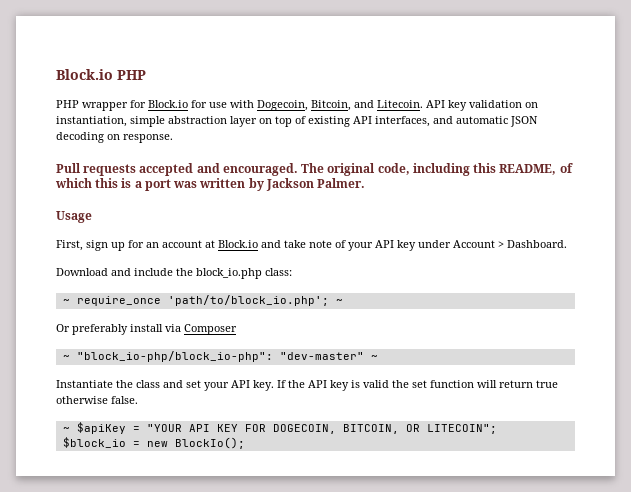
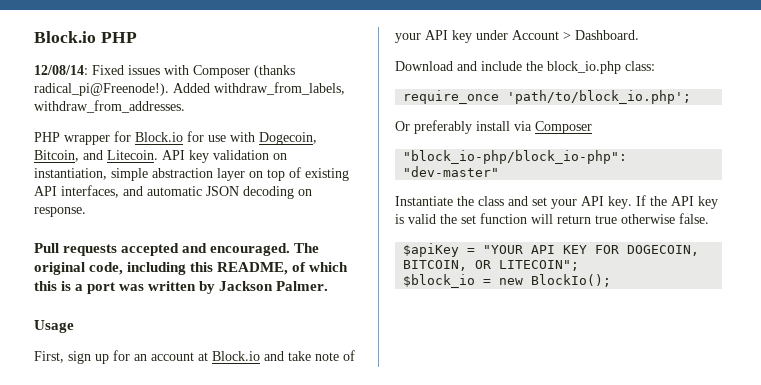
(146, 75) none -> [34,65,295,78] [34,82,345,96] [34,100,185,113] // 12/08/14: Fixed issues with Composer (thanks radical_pi@Freenode!). Added withdraw_from_labels, withdraw_from_addresses.
[62,299,70,304] ~ -> (655, 66) none
[335,299,343,304] ~ -> (692, 97) none
[62,355,70,360] ~ -> (592, 127) none
[370,355,378,360] ~ -> (500, 171) none
[62,427,70,432] ~ -> (709, 218) none

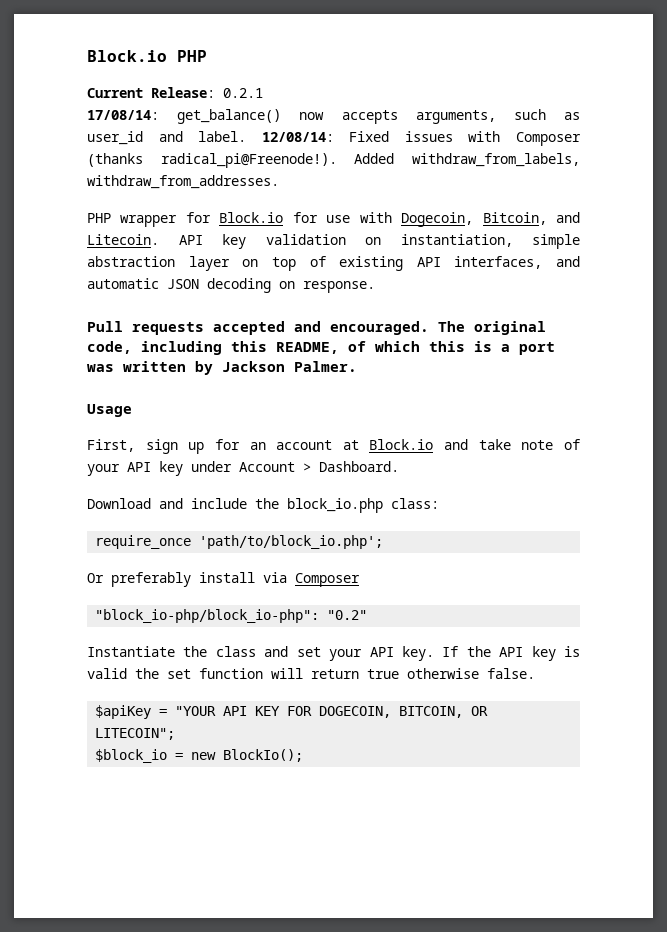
(137, 37) none -> [87,87,263,98] [87,109,580,124] [87,131,247,145] Current Release: 0.2.1 // 17/08/14: get_balance() now accepts arguments, such as user_id and label.
[403,166,500,177] "dev-master" -> [327,610,368,620] "0.2"

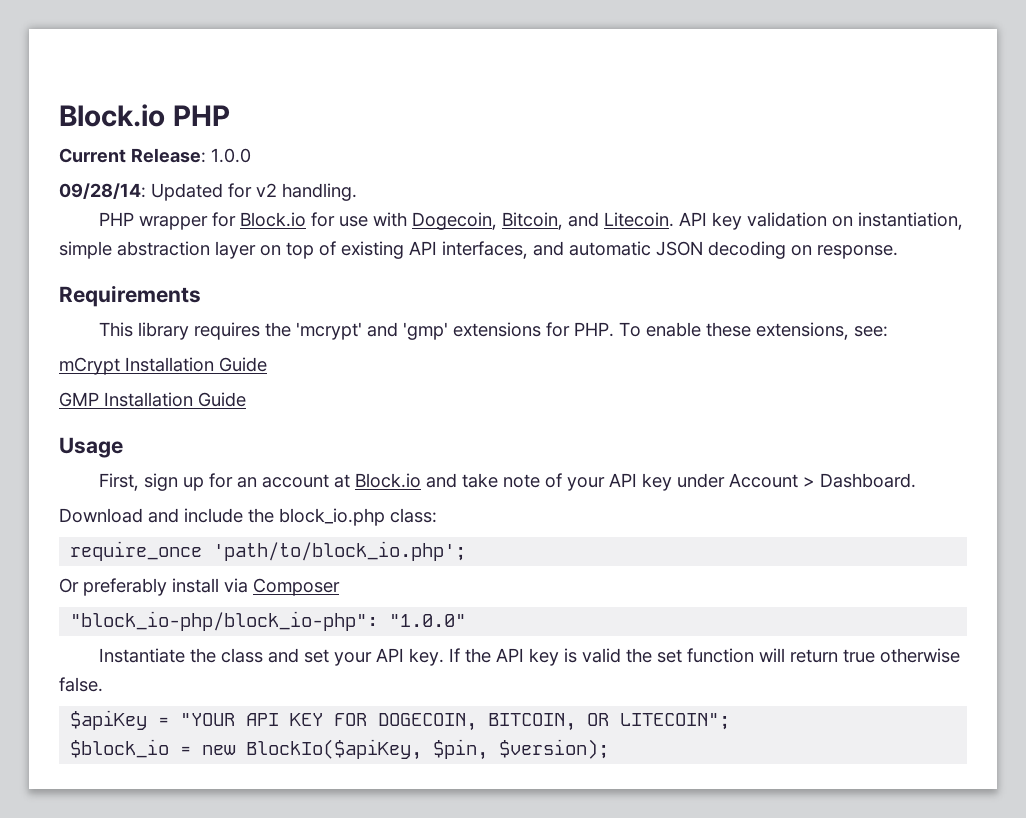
[223,88,263,98] [87,109,580,124] [87,131,581,146] [87,153,580,168] [87,175,279,189] 0.2.1 // 17/08/14: get_balance() now accepts arguments, such as user_id and label. 12/08/14: Fixed issues with Composer (thanks radical_pi@Freenode!). Added withdraw_from_labels, withdraw_from_addresses. -> [211,148,251,163] [59,183,357,201] 1.0.0 // 09/28/14: Updated for v2 handling.
[87,321,546,335] [87,341,555,355] [87,361,357,375] Pull requests accepted and encouraged. The original code, including this README, of which this is a port was written by Jackson Palmer. -> [59,285,201,307] [98,322,888,340] [59,357,267,375] [59,392,246,407] Requirements // This library requires the 'mcrypt' and 'gmp' extensions for PHP. To enable these extensions, see: // mCrypt Installation Guide // GMP Installation Guide
[327,610,368,620] "0.2" -> [389,614,467,627] "1.0.0"
[223,749,304,762] BlockIo(); -> [246,739,610,760] BlockIo($apiKey, $pin, $version);

